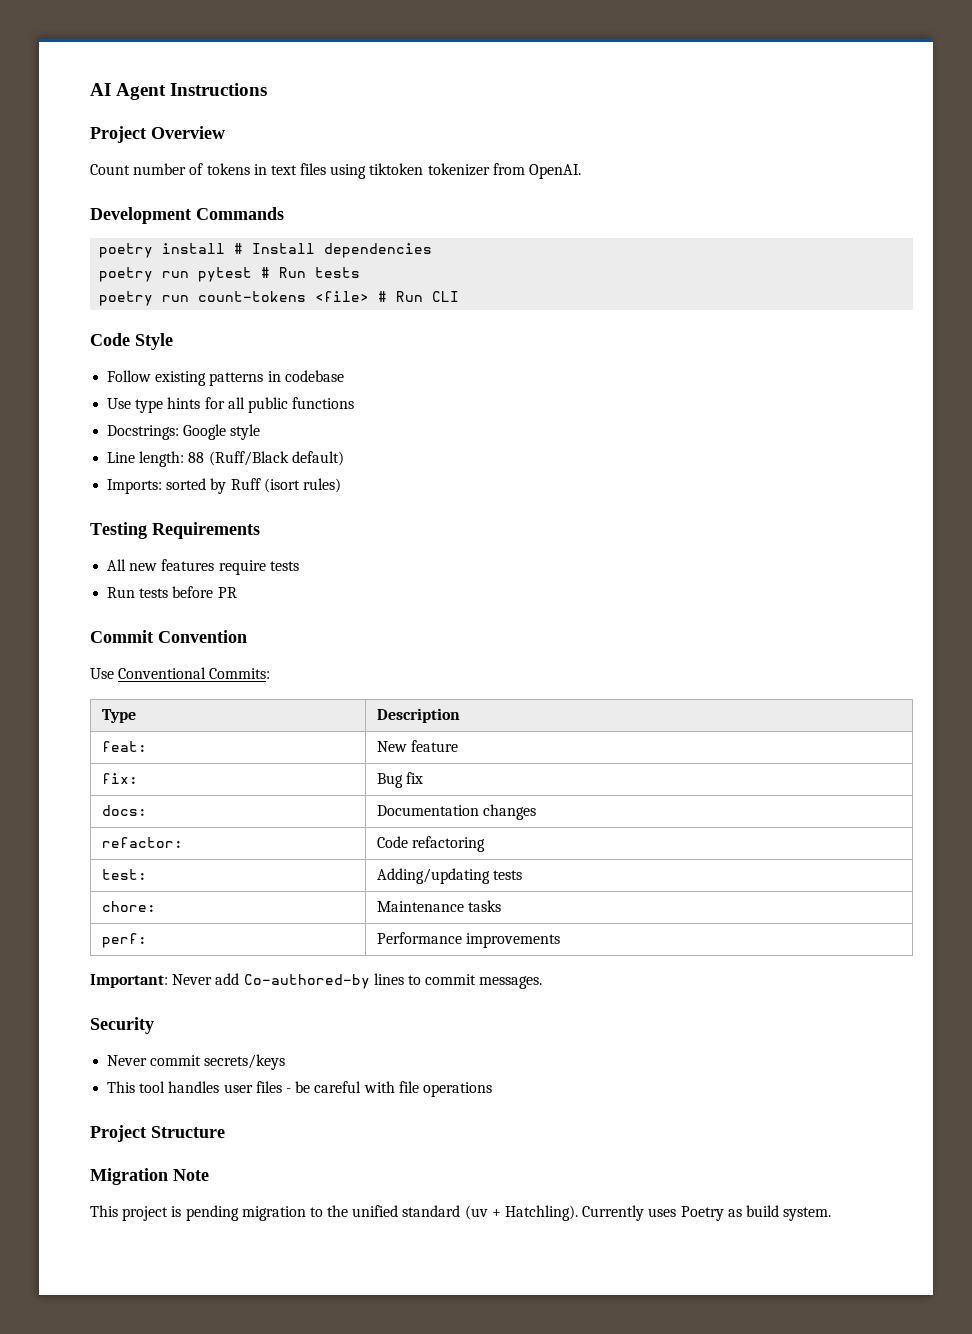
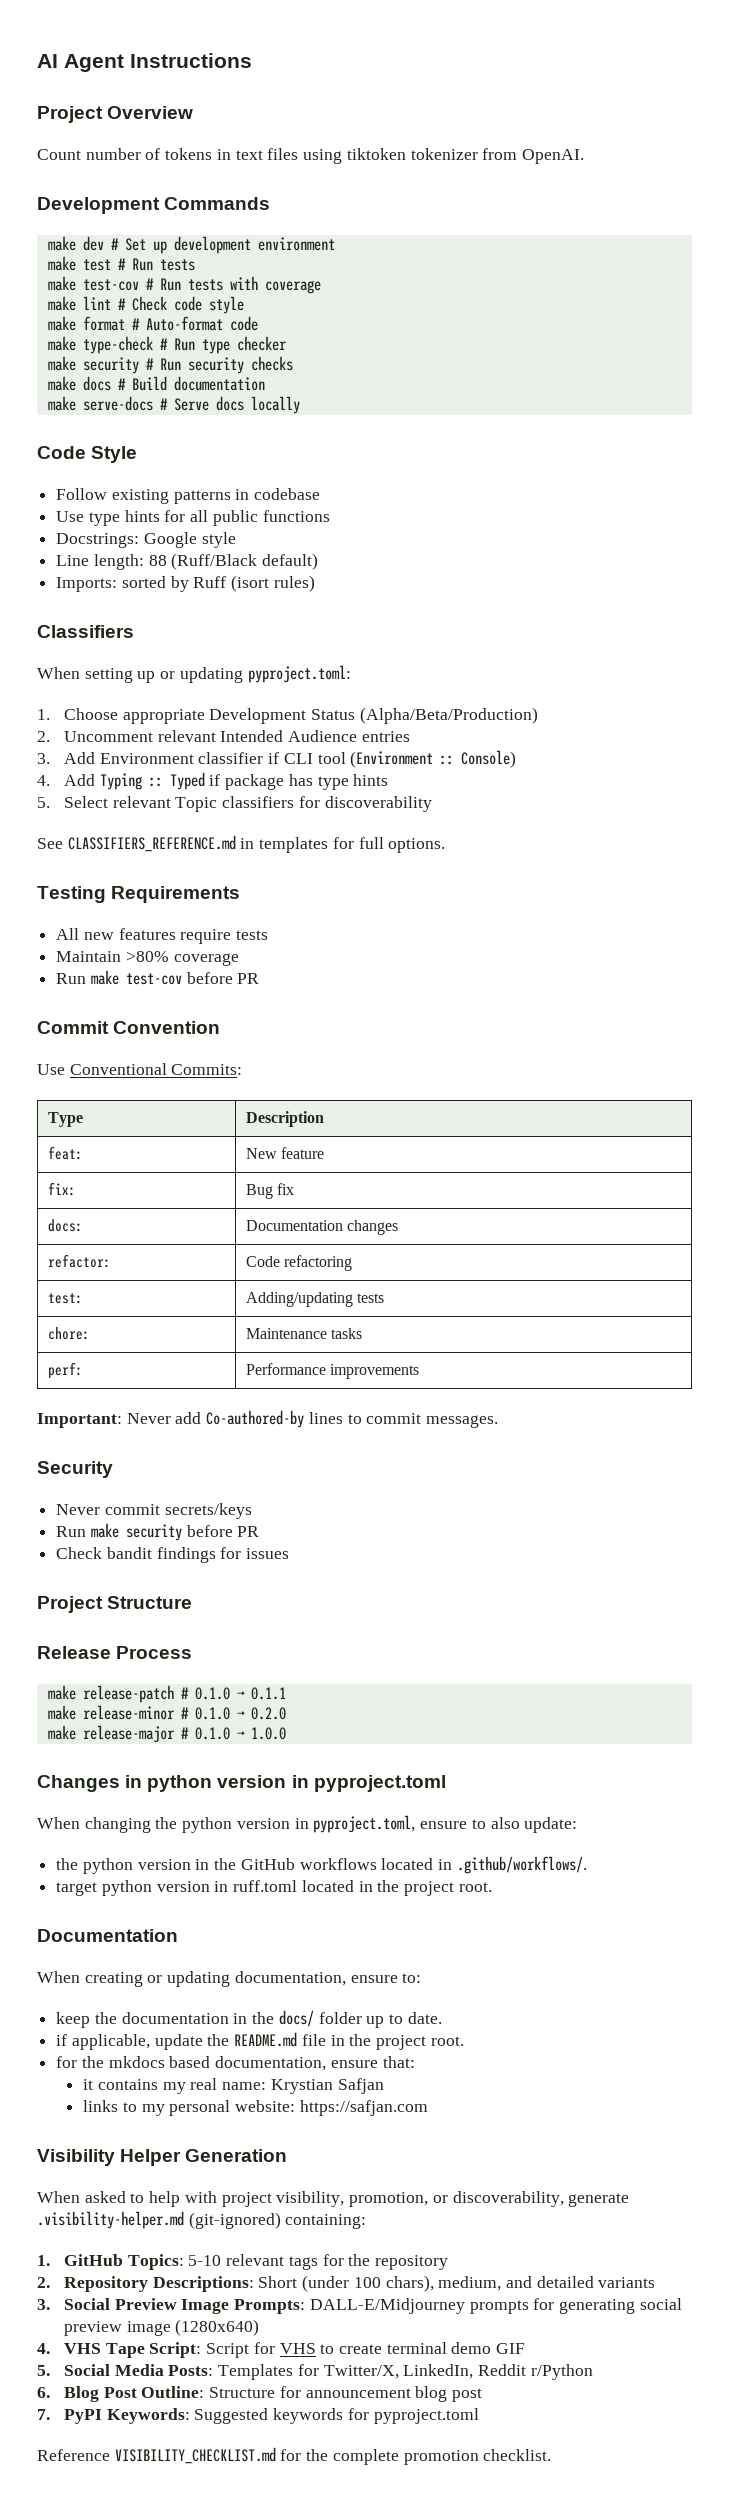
[99,243,433,258] [99,267,361,282] [99,291,460,306] poetry install # Install dependencies // poetry run pytest # Run tests // poetry run count-tokens <file> # Run CLI -> [47,236,335,254] [47,256,195,271] [47,276,321,294] [47,296,244,314] [47,316,258,331] [47,336,287,354] [47,356,293,374] [47,376,265,391] [47,396,300,414] make dev # Set up development environment // make test # Run tests // make test-cov # Run tests with coverage // make lint # Check code style // make format # Auto-format code // make type-check # Run type checker // make security # Run security checks // make docs # Build documentation // make serve-docs # Serve docs locally
(341, 485) none -> [37,625,134,638] [37,665,351,683] [37,707,538,724] [37,730,410,742] [37,750,517,768] [37,772,389,790] [37,796,432,812] [37,835,446,853] // Classifiers // When setting up or updating pyproject.toml: // 1. Choose appropriate Development Status (Alpha/Beta/Production) // 2. Uncomment relevant Intended Audience entries // 3. Add Environment classifier if CLI tool (Environment :: Console) // 4. Add Typing :: Typed if package has type hints // 5. Select relevant Topic classifiers for discoverability // See CLASSIFIERS_REFERENCE.md in templates for full options.
[107,587,169,598] // Run tests -> [56,951,239,966] [56,970,182,985] // Maintain >80% coverage // Run make test-cov
[107,1081,492,1097] [90,1125,225,1142] [90,1168,209,1185] [90,1205,832,1221] This tool handles user files - be careful with file operations // Project Structure // Migration Note // This project is pending migration to the unified standard (uv + Hatchling). Currently uses Poetry as build system. -> [56,1523,260,1541] [56,1547,290,1563] [37,1596,193,1613] [37,1646,193,1659] [47,1685,286,1703] [47,1705,286,1720] [47,1725,286,1743] [37,1775,446,1792] [37,1815,578,1833] [56,1856,587,1874] [56,1880,492,1896] [37,1929,178,1942] [37,1971,422,1987] [56,2010,442,2028] [56,2032,464,2050] [56,2056,415,2071] [83,2078,384,2094] [83,2100,428,2116] [37,2149,288,2166] [37,2191,630,2207] [37,2211,367,2229] [37,2254,448,2270] [37,2275,656,2292] [37,2298,682,2314] [63,2319,260,2336] [37,2342,526,2358] [37,2364,593,2380] [37,2386,482,2402] [37,2408,479,2424] [37,2447,552,2465] Run make security before PR // Check bandit findings for issues // Project Structure // Release Process // make release-patch # 0.1.0 → 0.1.1 // make release-minor # 0.1.0 → 0.2.0 // make release-major # 0.1.0 → 1.0.0 // Changes in python version in pyproject.toml // When changing the python version in pyproject.toml, ensure to also update: // the python version in the GitHub workflows located in .github/workflows/. // target python version in ruff.toml located in the project root. // Documentation // When creating or updating documentation, ensure to: // keep the documentation in the docs/ folder up to date. // if applicable, update the README.md file in the project root. // for the mkdocs based documentation, ensure that: // it contains my real name: Krystian Safjan // links to my personal website: https://safjan.com // Visibility Helper Generation // When asked to help with project visibility, promotion, or discoverability, generate .visibility-helper.md (git-ignored) containing: // 1. GitHub Topics: 5-10 relevant tags for the repository // 2. Repository Descriptions: Short (under 100 chars), medium, and detailed variants // 3. Social Preview Image Prompts: DALL-E/Midjourney prompts for generating social preview image (1280x640) // 4. VHS Tape Script: Script for VHS to create terminal demo GIF // 5. Social Media Posts: Templates for Twitter/X, LinkedIn, Reddit r/Python // 6. Blog Post Outline: Structure for announcement blog post // 7. PyPI Keywords: Suggested keywords for pyproject.toml // Reference VISIBILITY_CHECKLIST.md for the complete promotion checklist.

